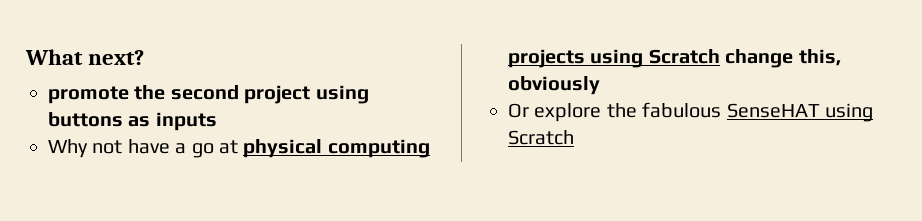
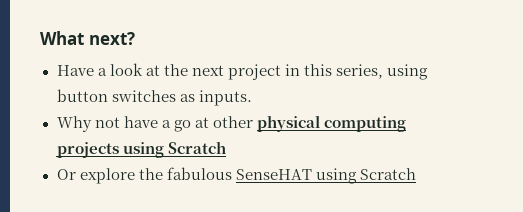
[48,85,369,104] [48,112,217,131] promote the second project using buttons as inputs -> [56,63,429,80] [56,89,252,106] Have a look at the next project in this series, using button switches as inputs.
(239, 147) none -> [212,116,253,128] other
[725,49,841,68] [508,76,600,95] change this, obviously -> (226, 147) none

